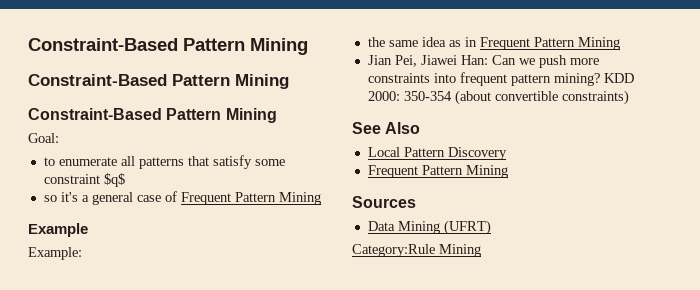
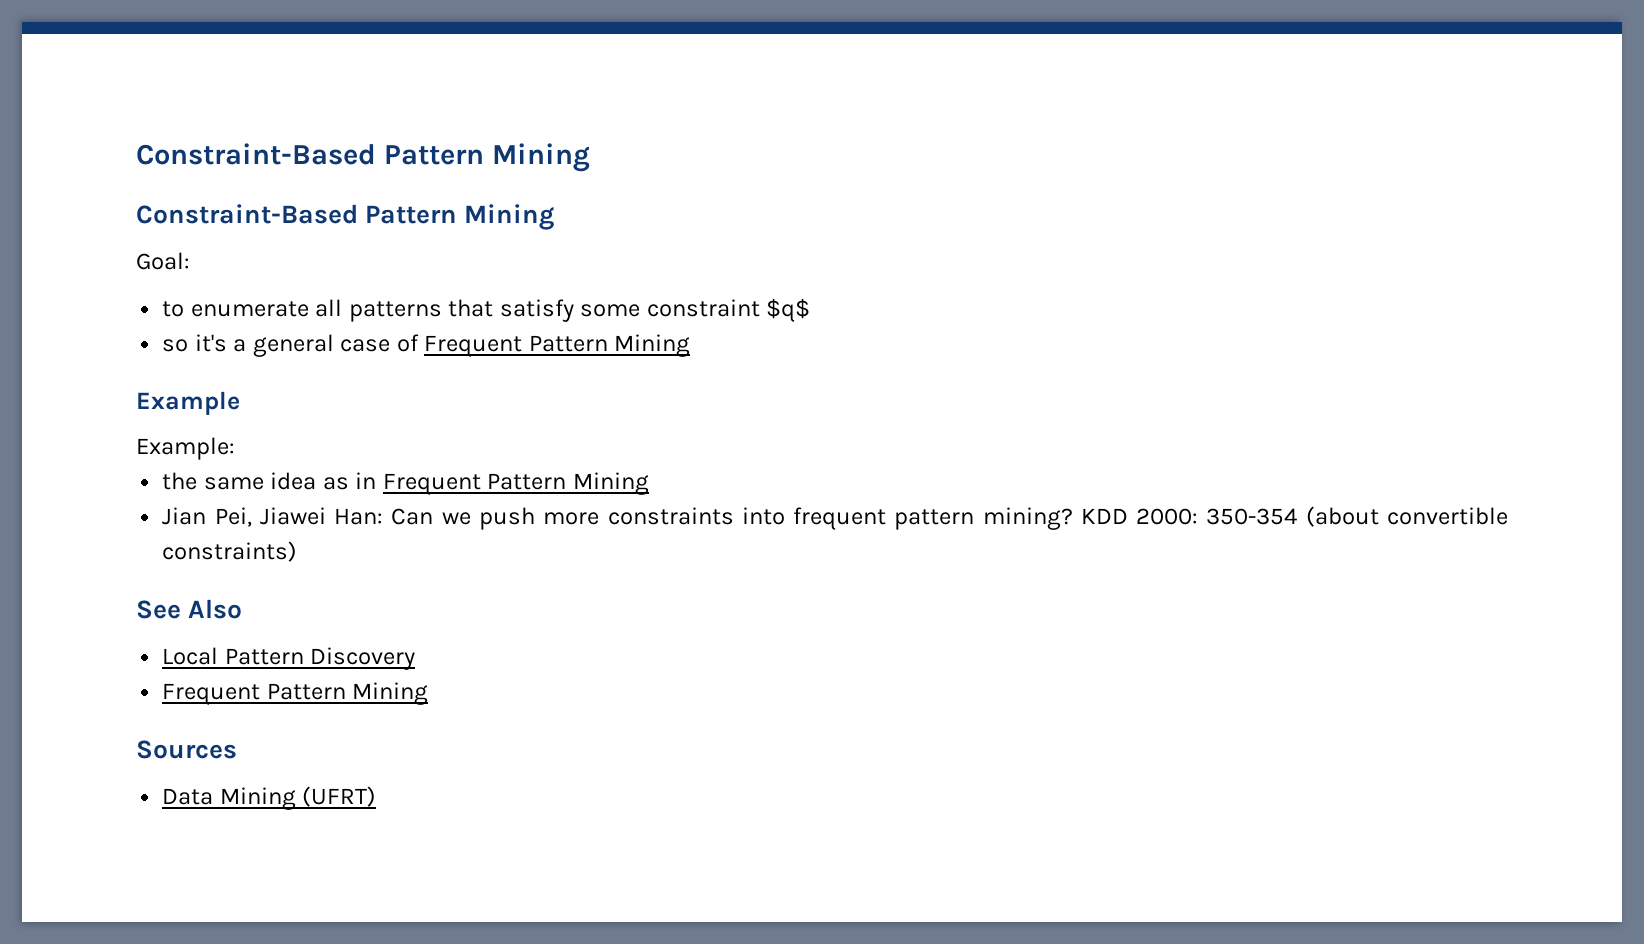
[28,38,308,55] [28,74,289,89] [28,108,277,123] Constraint-Based Pattern Mining // Constraint-Based Pattern Mining // Constraint-Based Pattern Mining -> [136,143,590,172] [136,204,555,230] Constraint-Based Pattern Mining // Constraint-Based Pattern Mining
[352,244,481,257] // Category:Rule Mining -> (377, 796) none

